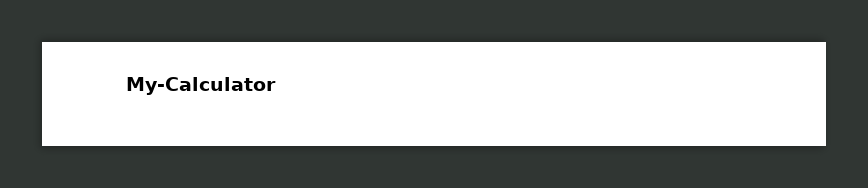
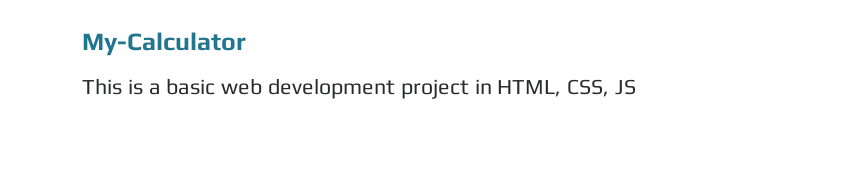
(276, 86) none -> [82,78,637,99] // This is a basic web development project in HTML, CSS, JS

